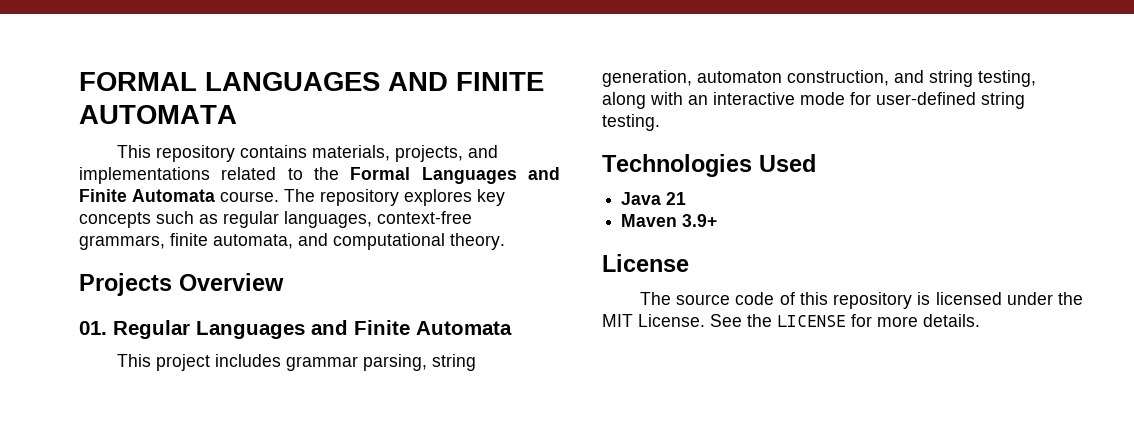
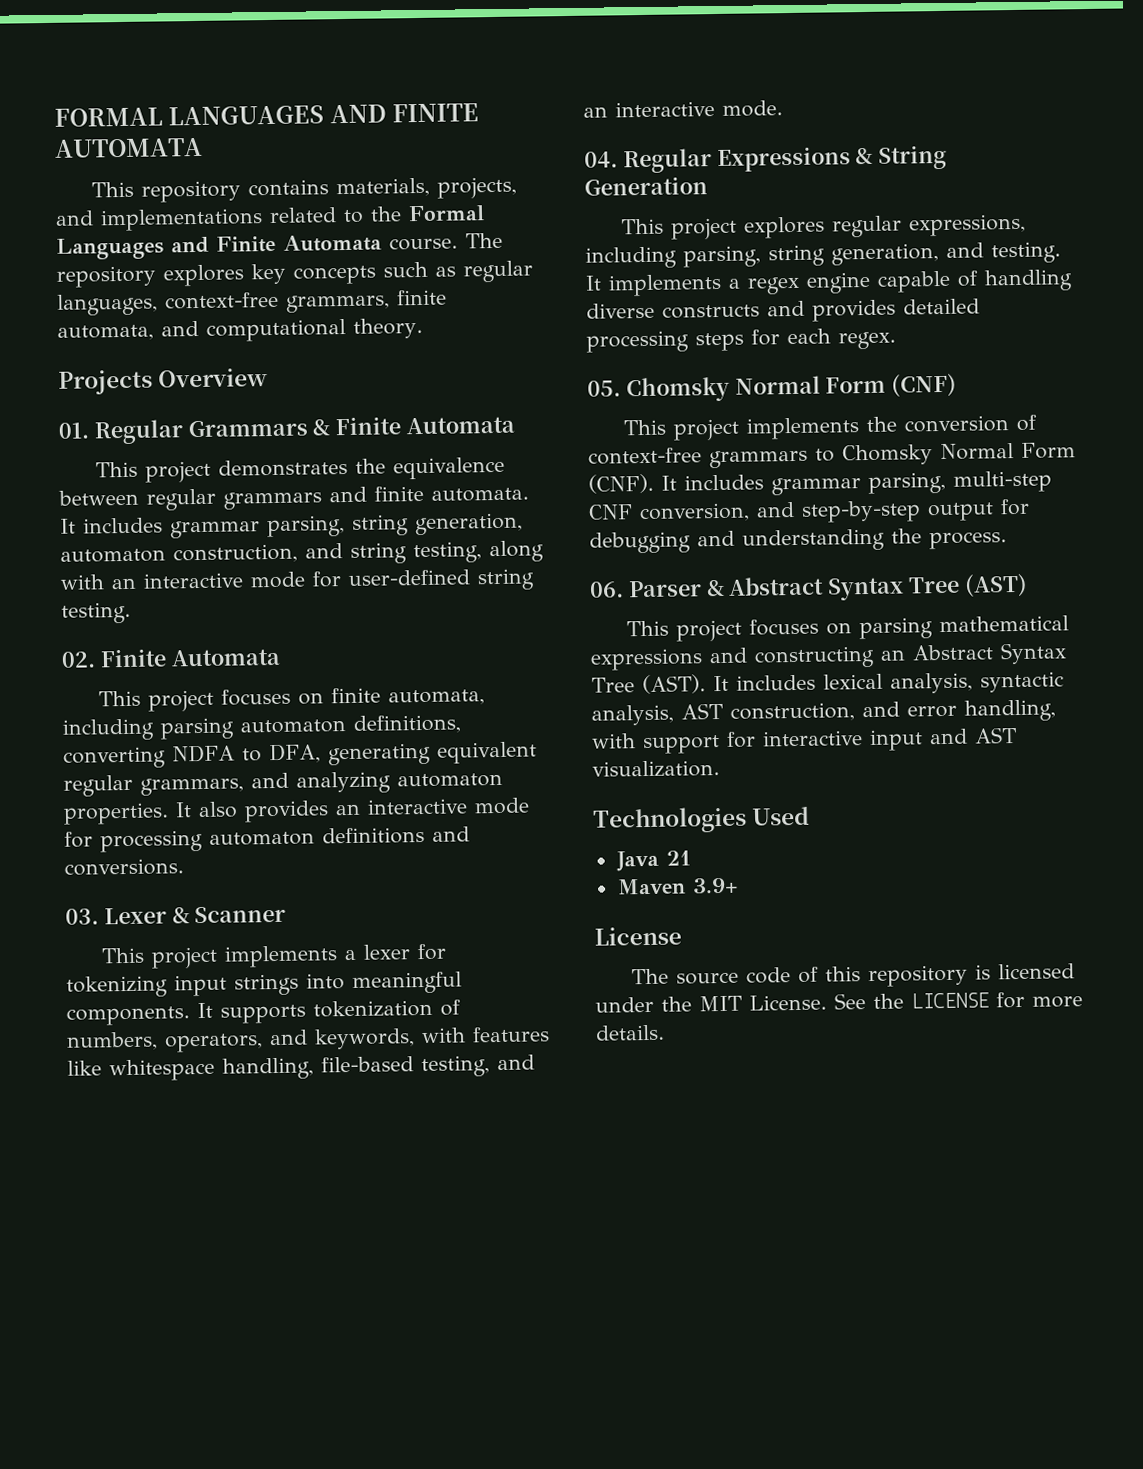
[196,320,512,339] [116,354,210,371] Languages and Finite Automata // This project -> [187,416,516,438] [95,456,506,483] [58,485,529,511] [60,518,76,534] Grammars & Finite Automata // This project demonstrates the equivalence between regular grammars and finite automata. It
(660, 122) none -> [61,648,281,668] [98,687,486,712] [62,714,461,741] [63,741,537,769] [63,771,503,797] [63,797,530,825] [64,826,470,853] [64,858,184,876] [65,905,287,925] [101,943,448,969] [66,971,462,998] [66,999,461,1026] [66,1026,550,1053] [67,1054,535,1082] [583,100,783,118] [584,144,948,174] [584,176,708,196] [621,213,1027,240] [585,241,1061,269] [585,269,1073,297] [586,298,980,322] [586,328,896,353] [587,373,958,403] [623,414,1038,441] [588,442,1076,469] [588,470,1052,496] [588,498,1030,523] [589,528,1007,554] [589,573,1028,601] [626,615,1070,642] [590,642,1067,671] [591,671,1064,695] [591,699,1056,726] [591,727,1017,755] [592,760,720,778] // 02. Finite Automata // This project focuses on finite automata, including parsing automaton definitions, converting NDFA to DFA, generating equivalent regular grammars, and analyzing automaton properties. It also provides an interactive mode for processing automaton definitions and conversions. // 03. Lexer & Scanner // This project implements a lexer for tokenizing input strings into meaningful components. It supports tokenization of numbers, operators, and keywords, with features like whitespace handling, file-based testing, and an interactive mode. // 04. Regular Expressions & String Generation // This project explores regular expressions, including parsing, string generation, and testing. It implements a regex engine capable of handling diverse constructs and provides detailed processing steps for each regex. // 05. Chomsky Normal Form (CNF) // This project implements the conversion of context-free grammars to Chomsky Normal Form (CNF). It includes grammar parsing, multi-step CNF conversion, and step-by-step output for debugging and understanding the process. // 06. Parser & Abstract Syntax Tree (AST) // This project focuses on parsing mathematical expressions and constructing an Abstract Syntax Tree (AST). It includes lexical analysis, syntactic analysis, AST construction, and error handling, with support for interactive input and AST visualization.

